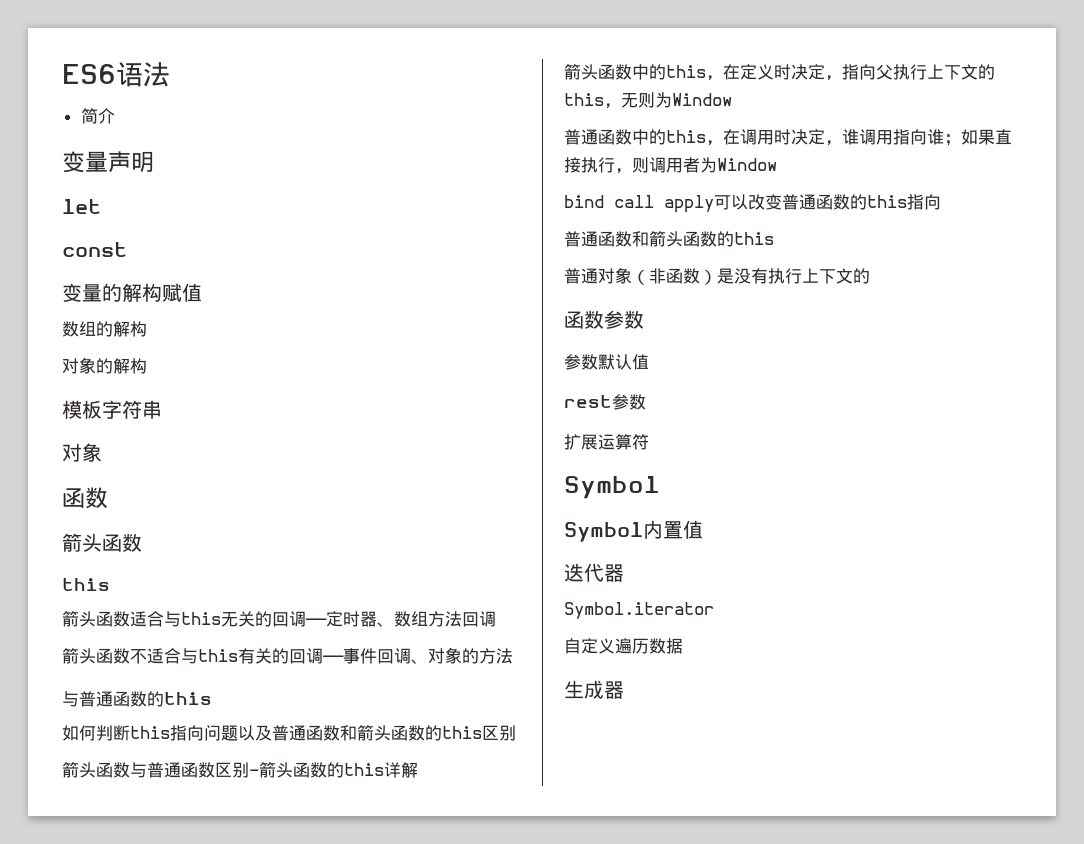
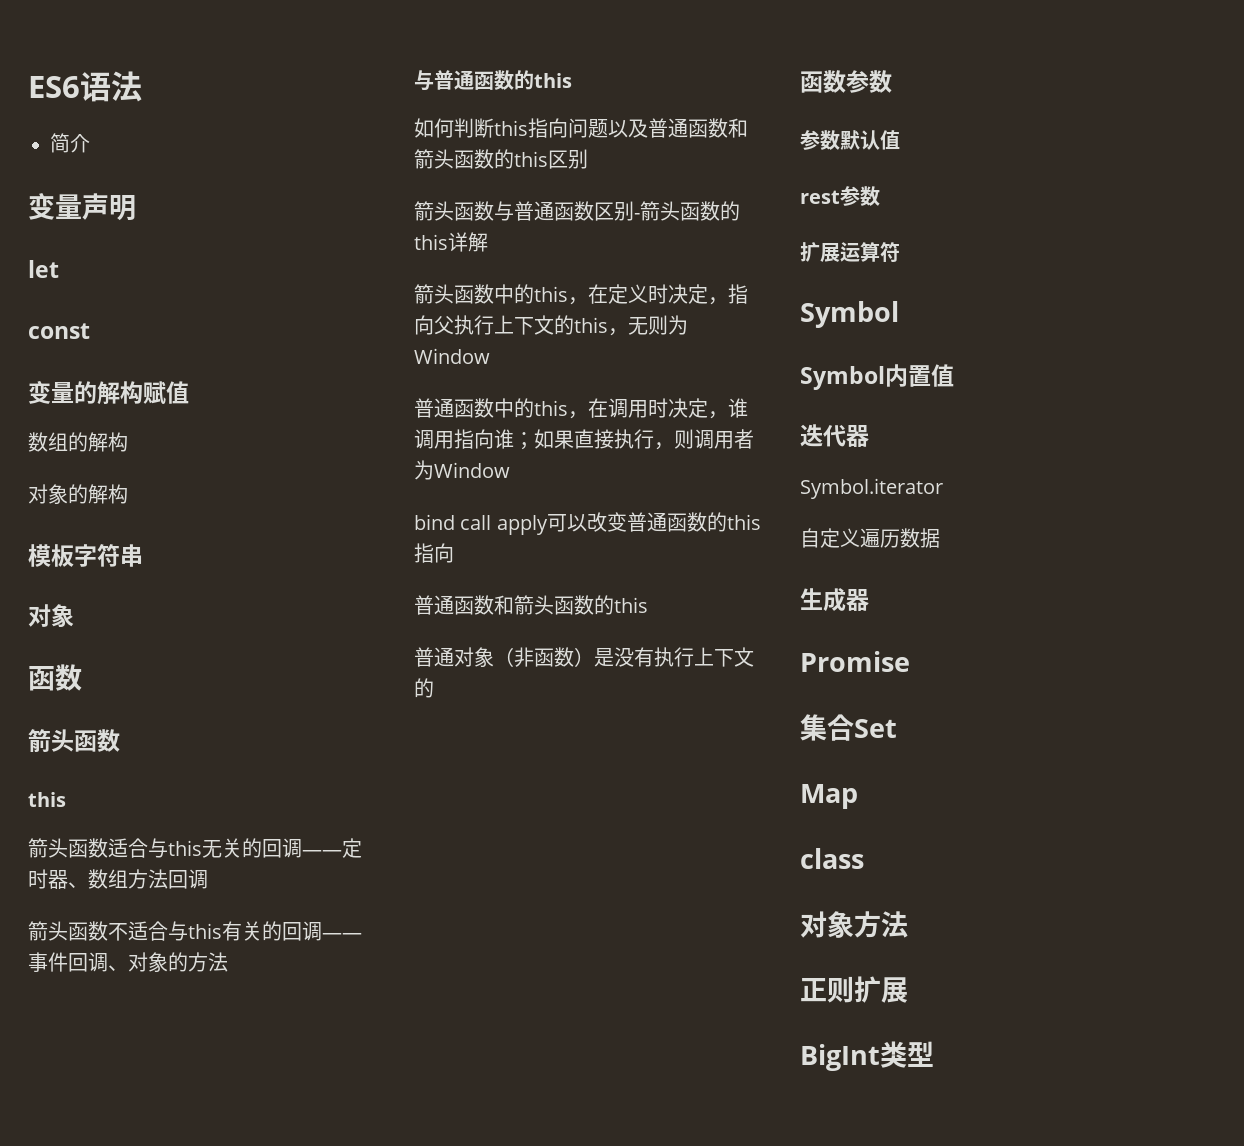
(624, 690) none -> [800,651,910,672] [800,714,897,741] [800,784,858,809] [800,848,864,869] [800,911,908,938] [800,976,908,1003] [800,1041,934,1071] // Promise // 集合Set // Map // class // 对象方法 // 正则扩展 // BigInt类型

